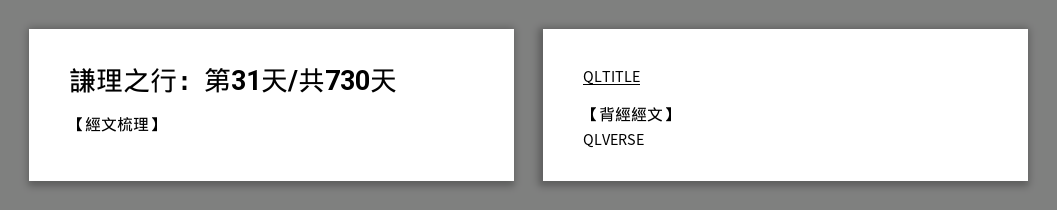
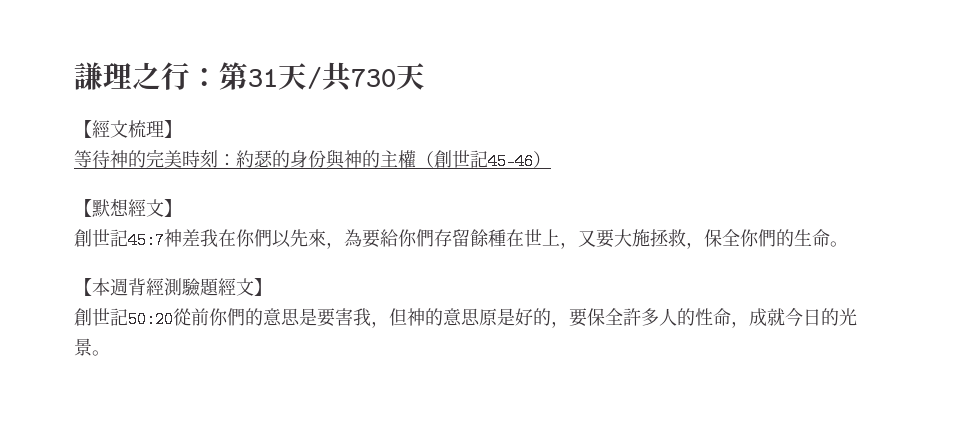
[583,71,640,85] [583,107,679,122] [583,134,644,148] QLTITLE // 【背經經文】 // QLVERSE -> [74,149,551,170] [74,198,182,217] [74,229,848,249] [74,278,272,297] [74,308,857,328] [74,338,110,356] 等待神的完美時刻：約瑟的身份與神的主權（創世記45-46） // 【默想經文】 // 創世記45:7神差我在你們以先來，為要給你們存留餘種在世上，又要大施拯救，保全你們的生命。 // 【本週背經測驗題經文】 // 創世記50:20從前你們的意思是要害我，但神的意思原是好的，要保全許多人的性命，成就今日的光景。

